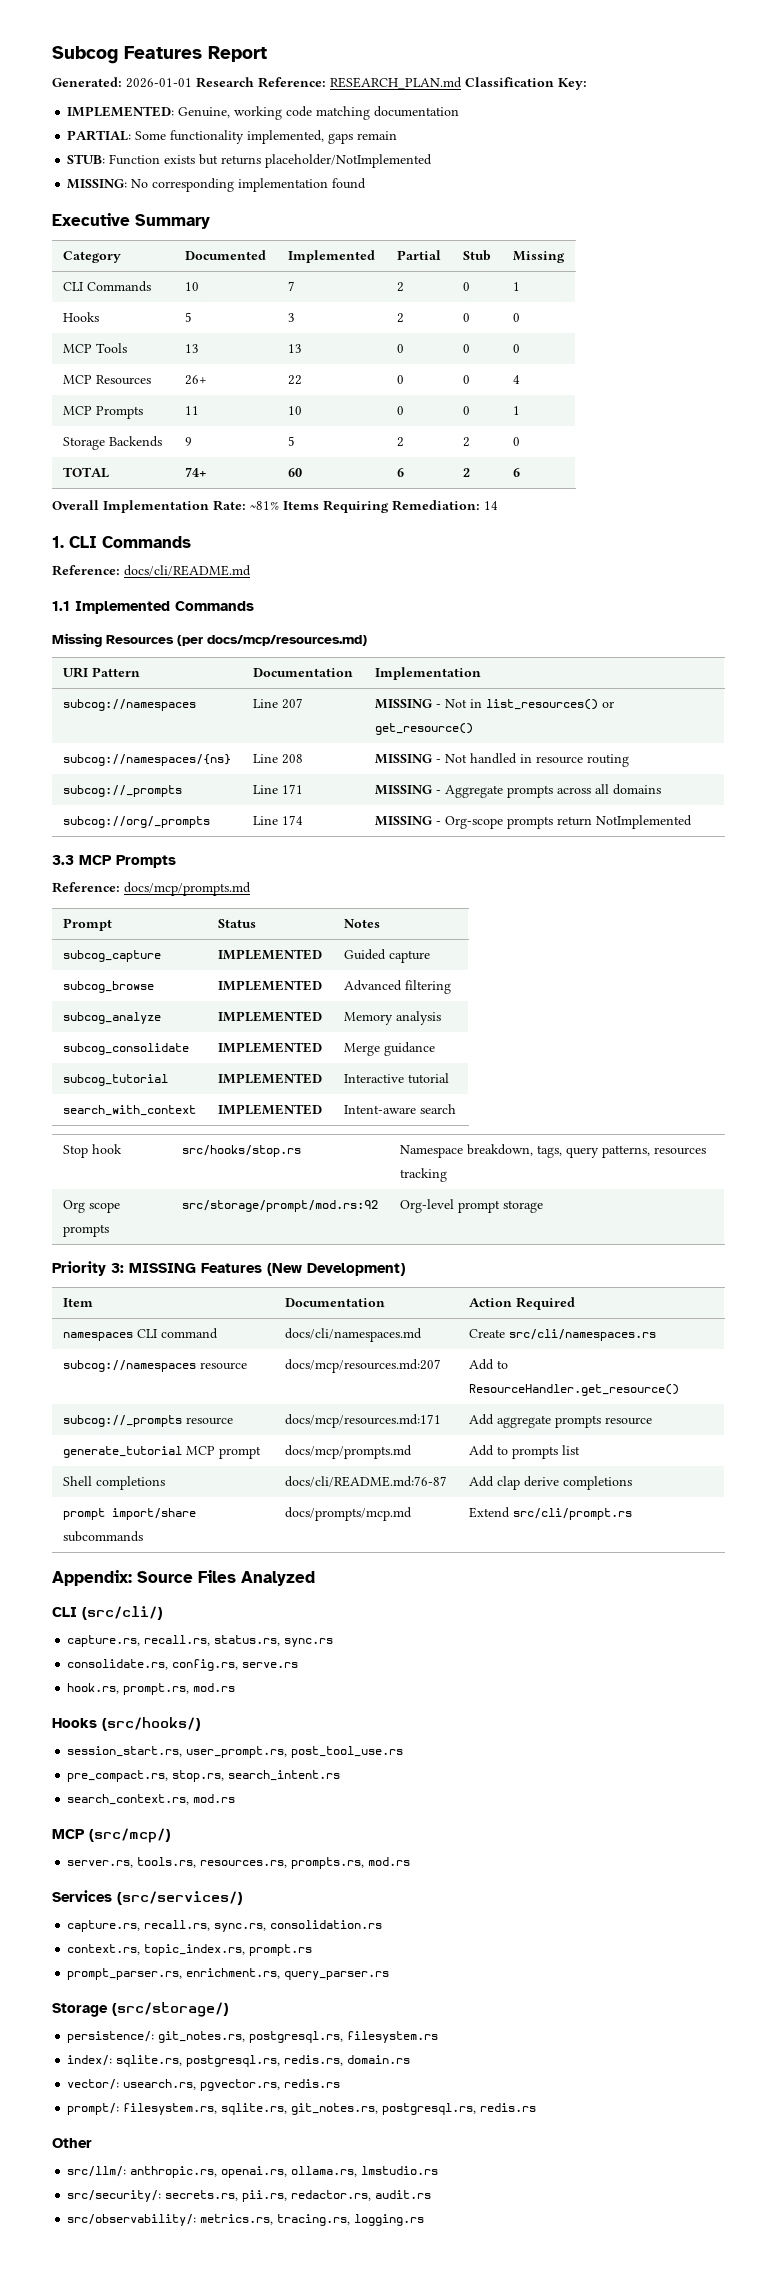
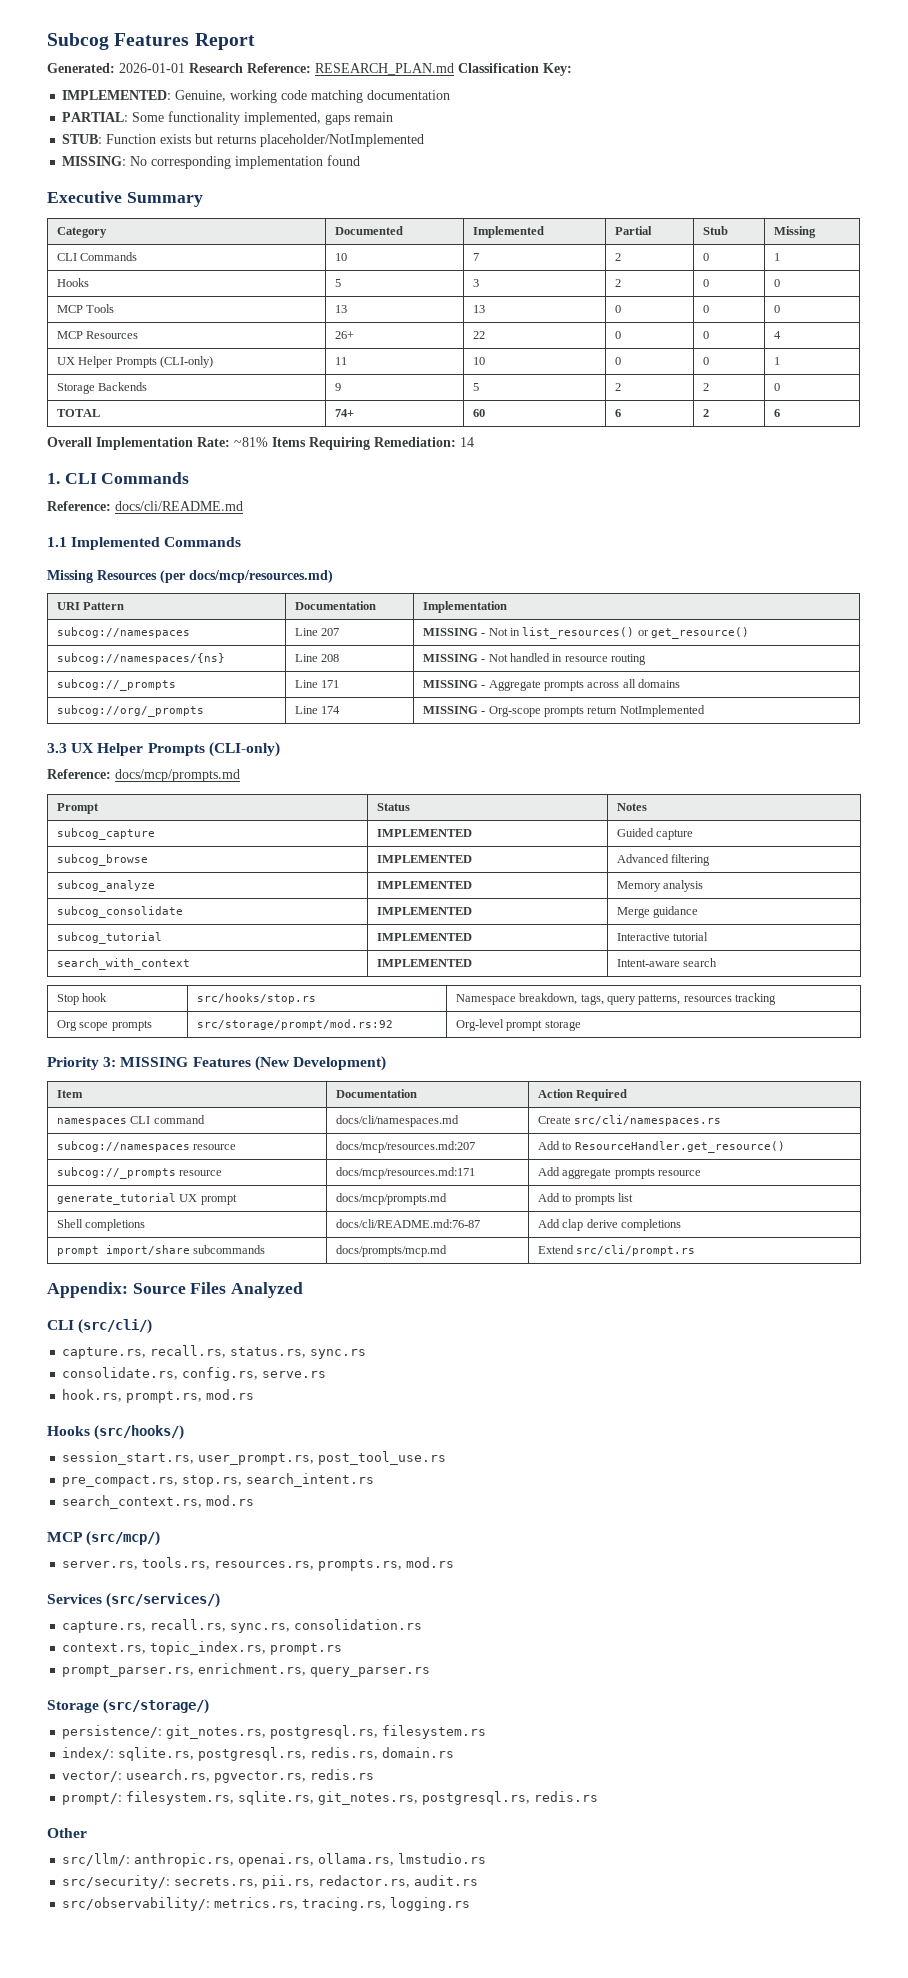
[62,406,143,419] MCP Prompts -> [56,356,213,368] UX Helper Prompts (CLI-only)
[79,855,176,868] MCP Prompts -> [71,742,280,757] UX Helper Prompts (CLI-only)
[185,1446,215,1455] MCP -> [179,1194,198,1202] UX

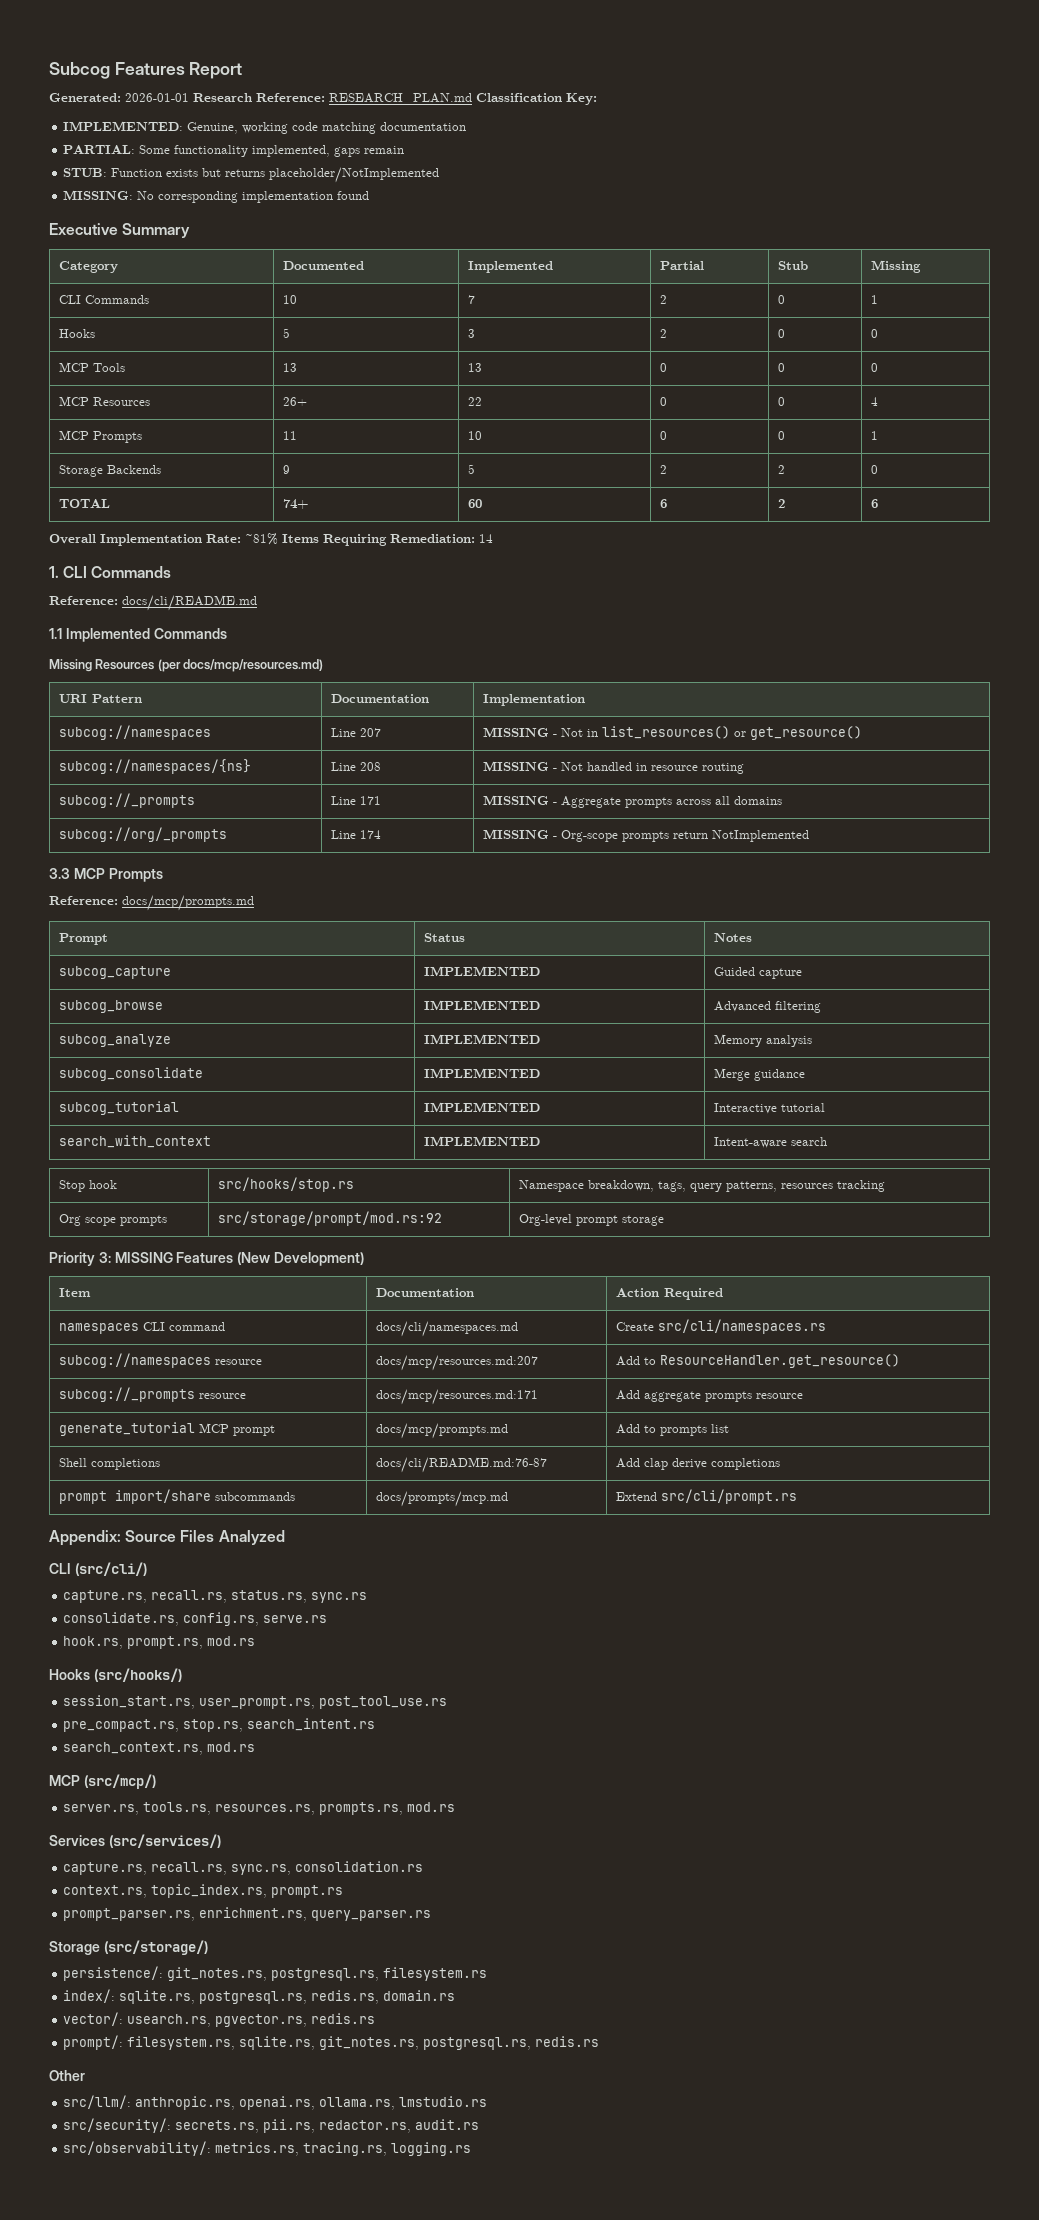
[56,356,213,368] UX Helper Prompts (CLI-only) -> [59,430,143,443] MCP Prompts
[71,742,280,757] UX Helper Prompts (CLI-only) -> [73,868,163,882] MCP Prompts
[179,1194,198,1202] UX -> [199,1423,230,1433] MCP

